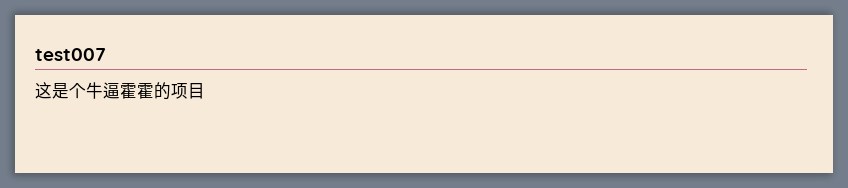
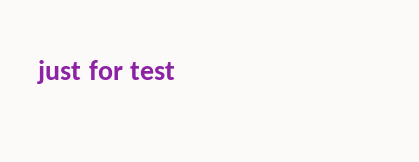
[35,48,106,61] [35,82,205,100] test007 // 这是个牛逼霍霍的项目 -> [37,60,176,84] just for test

